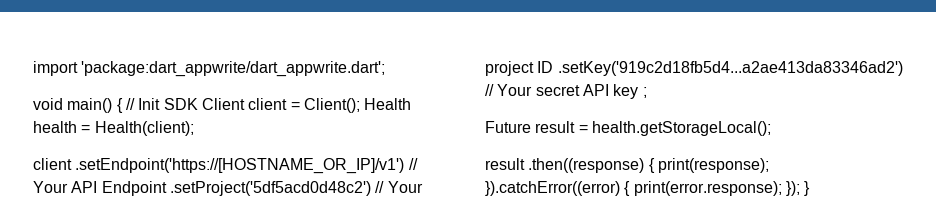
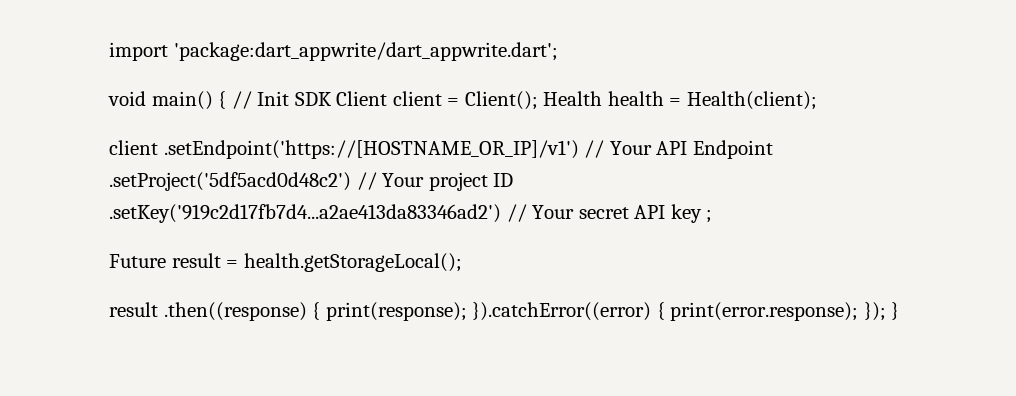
[557,61,903,76] .setKey('919c2d18fb5d4...a2ae413da83346ad2') -> [109,204,501,223] .setKey('919c2d17fb7d4...a2ae413da83346ad2')

